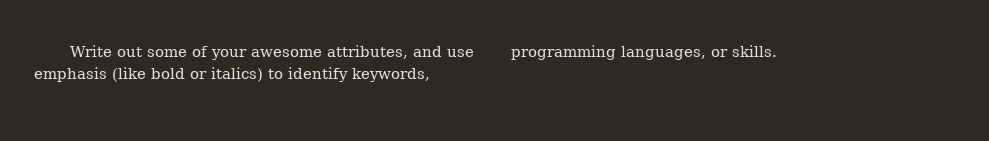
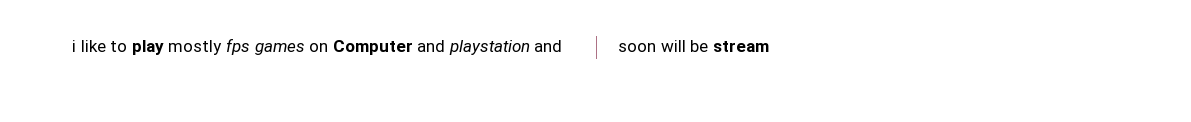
[70,45,475,60] [34,67,430,82] [511,45,777,60] Write out some of your awesome attributes, and use emphasis (like bold or italics) to identify keywords, programming languages, or skills. -> [72,38,769,55] i like to play mostly fps games on Computer and playstation and soon will be stream

